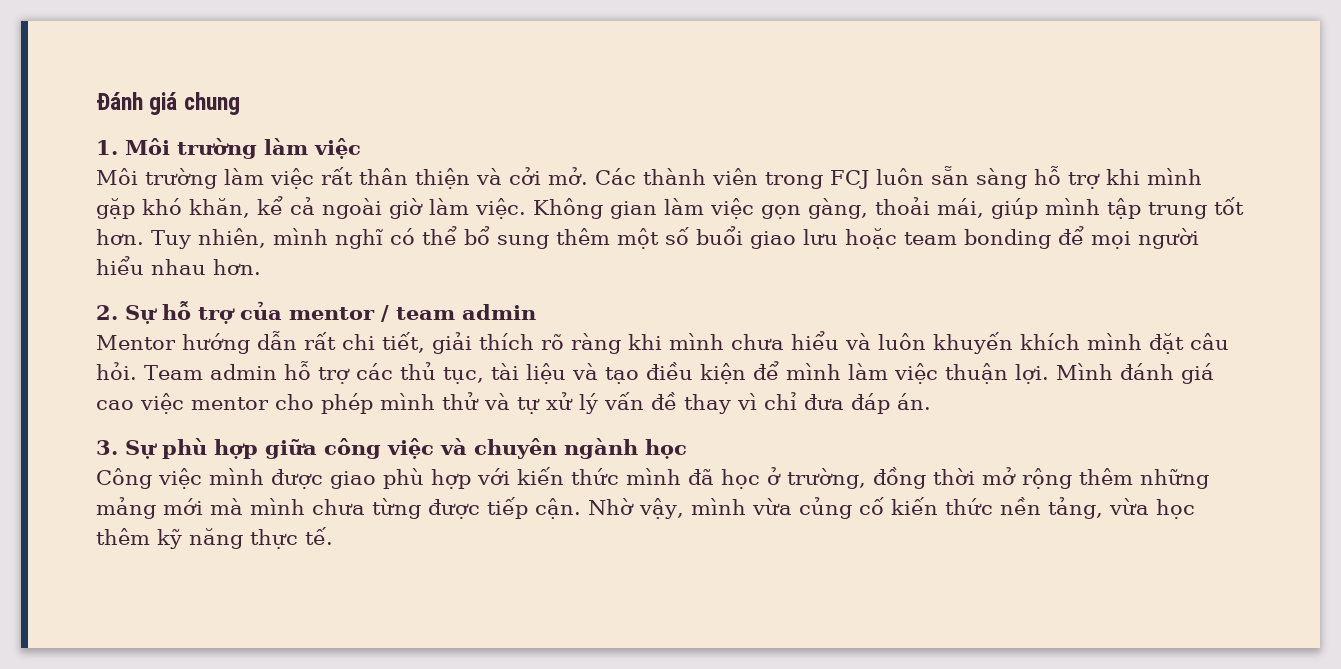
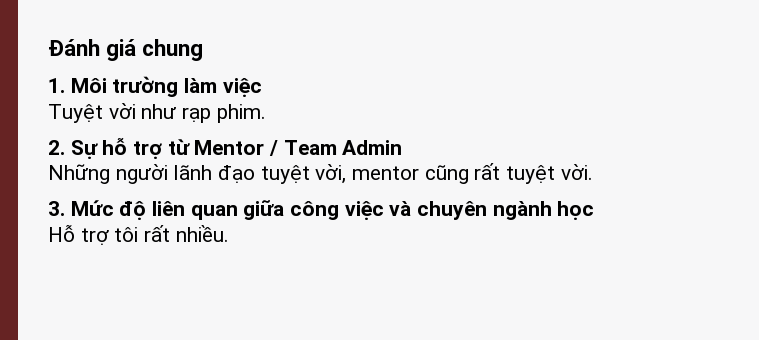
[96,166,1202,189] [96,196,1244,219] [96,226,1199,249] [96,256,261,275] [96,301,536,324] [96,331,1229,354] [96,361,1214,384] [96,392,931,414] [96,438,258,459] Môi trường làm việc rất thân thiện và cởi mở. Các thành viên trong FCJ luôn sẵn sàng hỗ trợ khi mình gặp khó khăn, kể cả ngoài giờ làm việc. Không gian làm việc gọn gàng, thoải mái, giúp mình tập trung tốt hơn. Tuy nhiên, mình nghĩ có thể bổ sung thêm một số buổi giao lưu hoặc team bonding để mọi người hiểu nhau hơn. // 2. Sự hỗ trợ của mentor / team admin // Mentor hướng dẫn rất chi tiết, giải thích rõ ràng khi mình chưa hiểu và luôn khuyến khích mình đặt câu hỏi. Team admin hỗ trợ các thủ tục, tài liệu và tạo điều kiện để mình làm việc thuận lợi. Mình đánh giá cao việc mentor cho phép mình thử và tự xử lý vấn đề thay vì chỉ đưa đáp án. // 3. Sự phù hợp -> [48,103,266,123] [48,137,403,159] [48,163,593,184] [48,200,238,220] Tuyệt vời như rạp phim. // 2. Sự hỗ trợ từ Mentor / Team Admin // Những người lãnh đạo tuyệt vời, mentor cũng rất tuyệt vời. // 3. Mức độ liên quan
[96,467,1209,489] [96,497,1195,519] [96,527,333,549] Công việc mình được giao phù hợp với kiến thức mình đã học ở trường, đồng thời mở rộng thêm những mảng mới mà mình chưa từng được tiếp cận. Nhờ vậy, mình vừa củng cố kiến thức nền tảng, vừa học thêm kỹ năng thực tế. -> [48,224,229,245] Hỗ trợ tôi rất nhiều.

